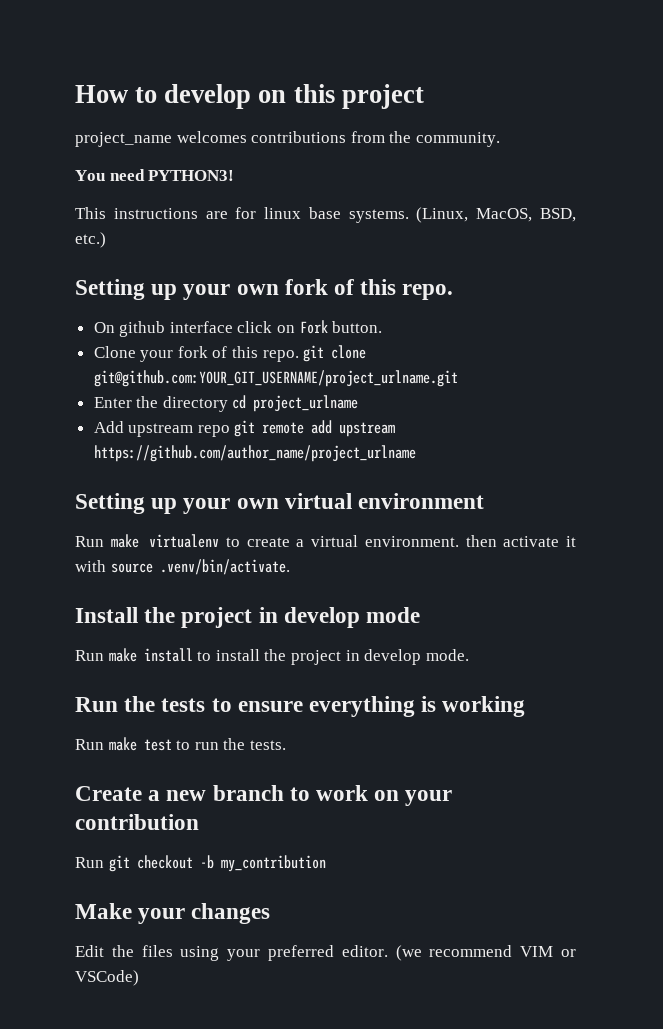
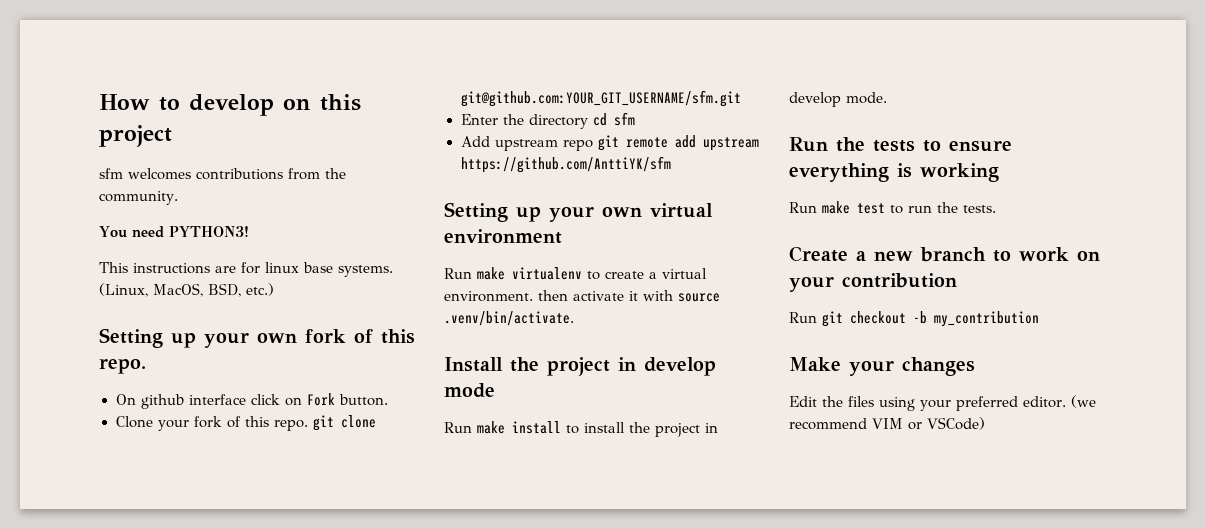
[75,132,172,147] project_name -> [99,168,123,179] sfm
[93,370,458,387] git@github.com:YOUR_GIT_USERNAME/project_urlname.git -> [460,90,741,107] git@github.com:YOUR_GIT_USERNAME/sfm.git
[253,395,359,412] project_urlname -> [613,112,635,126] sfm
[93,445,416,462] https://github.com/author_name/project_urlname -> [460,156,671,173] https://github.com/AnttiYK/sfm

